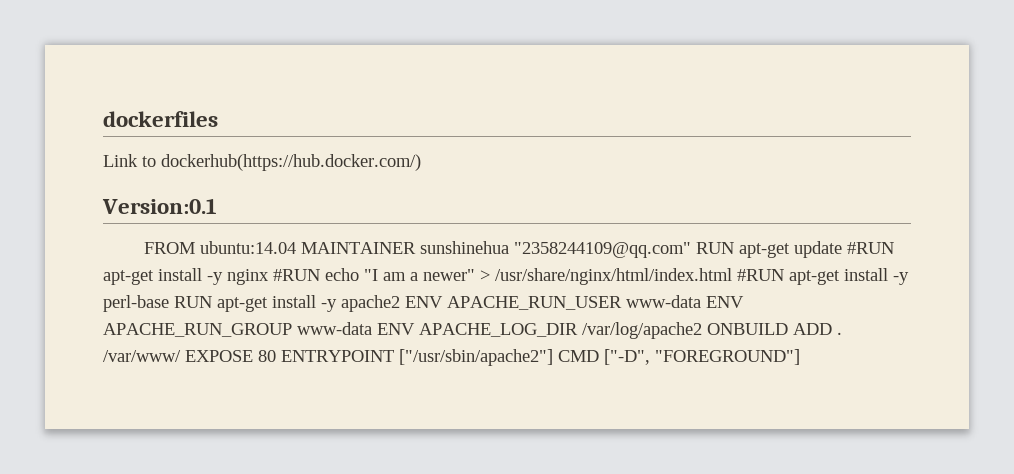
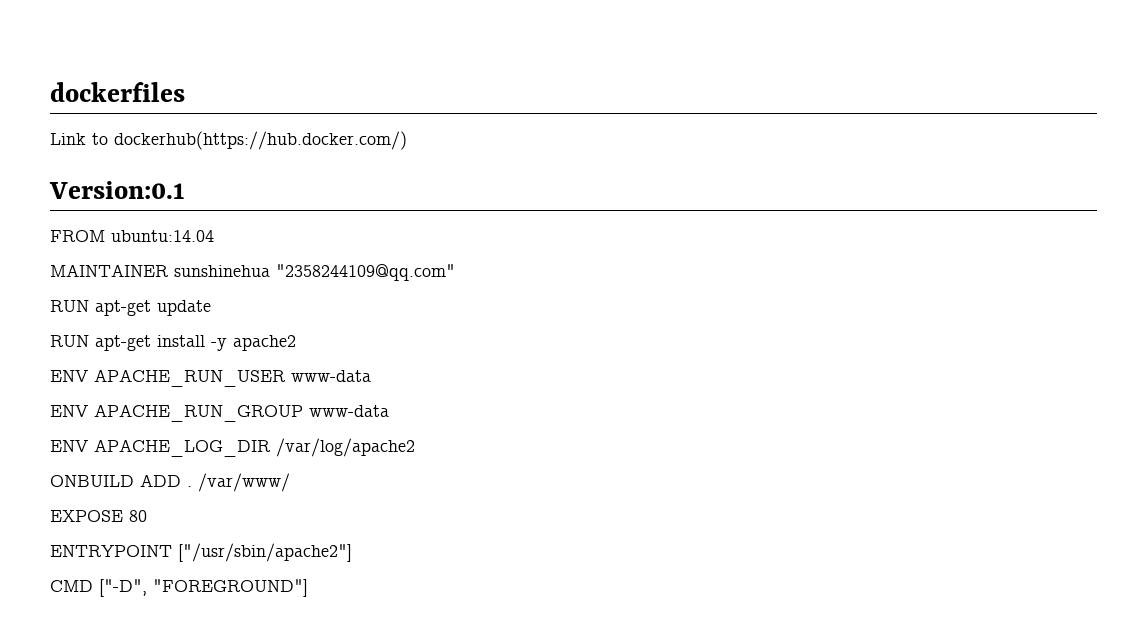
(297, 247) none -> (214, 236) //
(692, 250) none -> (455, 272) //
[847,242,895,254] [103,268,909,285] [103,295,169,312] #RUN apt-get install -y nginx #RUN echo "I am a newer" > /usr/share/nginx/html/index.html #RUN apt-get install -y perl-base -> (211, 308) //
(400, 303) none -> (296, 343) //
(701, 301) none -> (371, 376) //
(372, 328) none -> (389, 411) //
(702, 330) none -> (415, 447) //
(181, 356) none -> (290, 482) //
(276, 356) none -> (147, 516) //
(553, 357) none -> (352, 552) //

